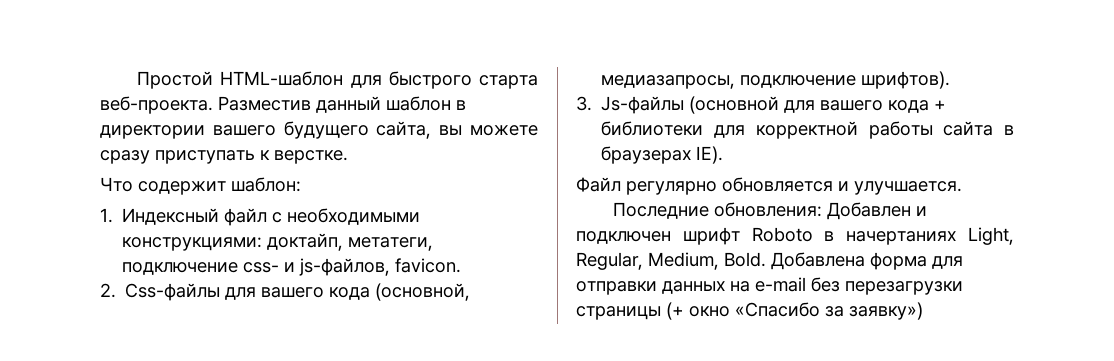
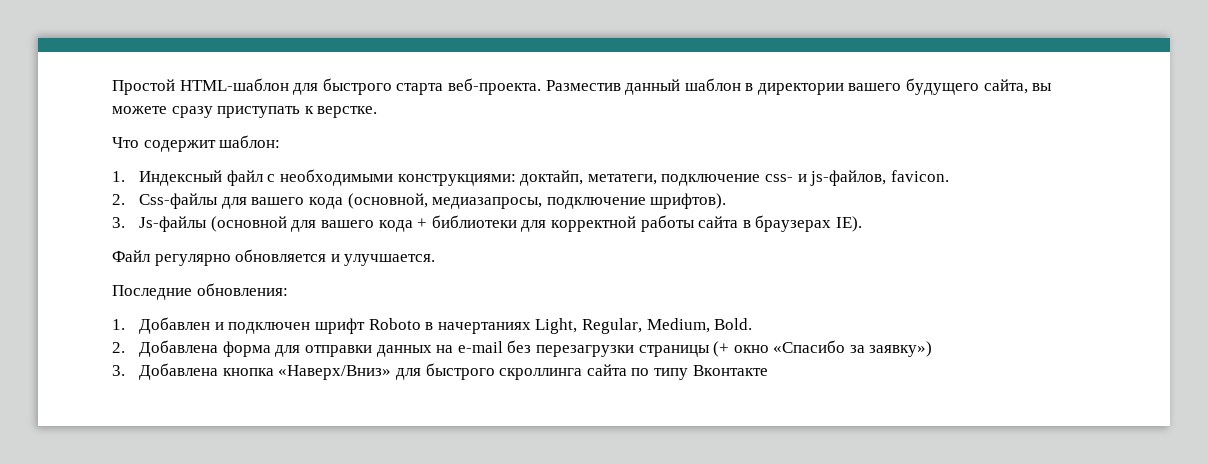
(823, 209) none -> [112,319,125,330] // 1.
(766, 259) none -> [112,342,125,353] // 2.
(923, 311) none -> [112,363,768,380] // 3. Добавлена кнопка «Наверх/Вниз» для быстрого скроллинга сайта по типу Вконтакте

